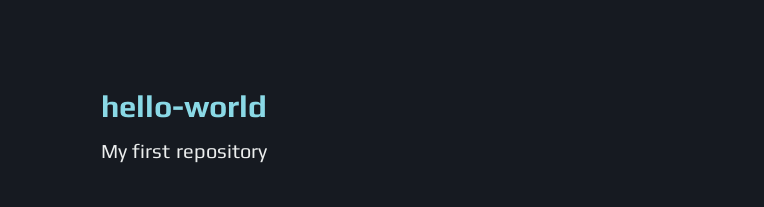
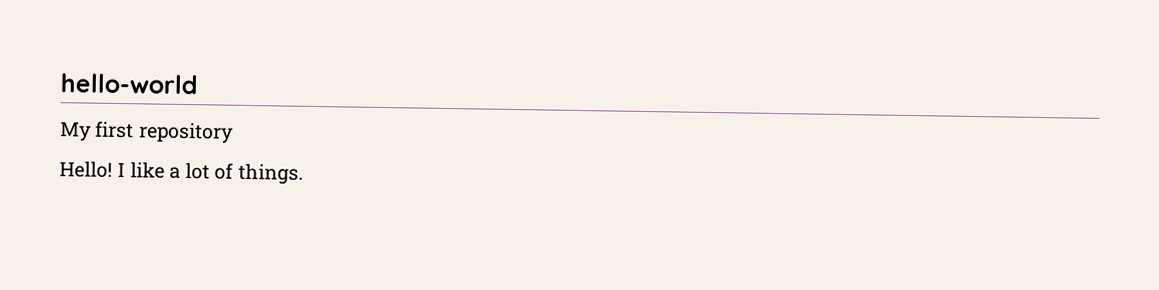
(268, 153) none -> [59,161,304,185] // Hello! I like a lot of things.

